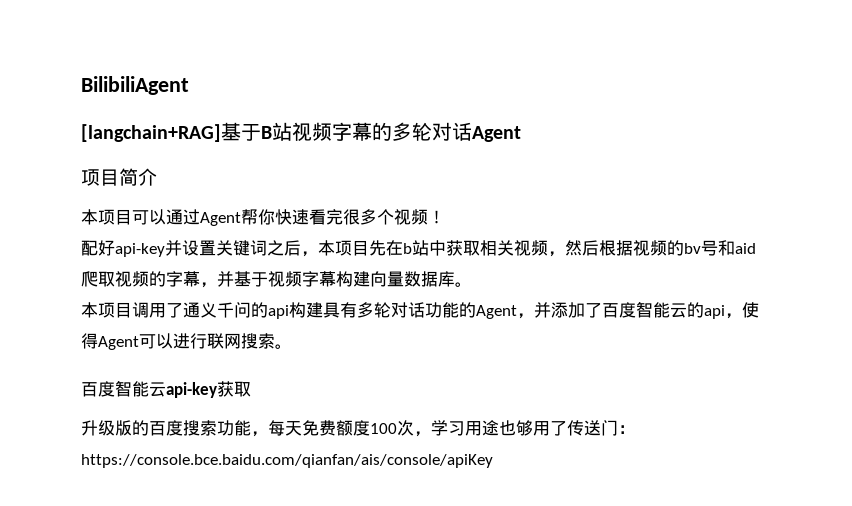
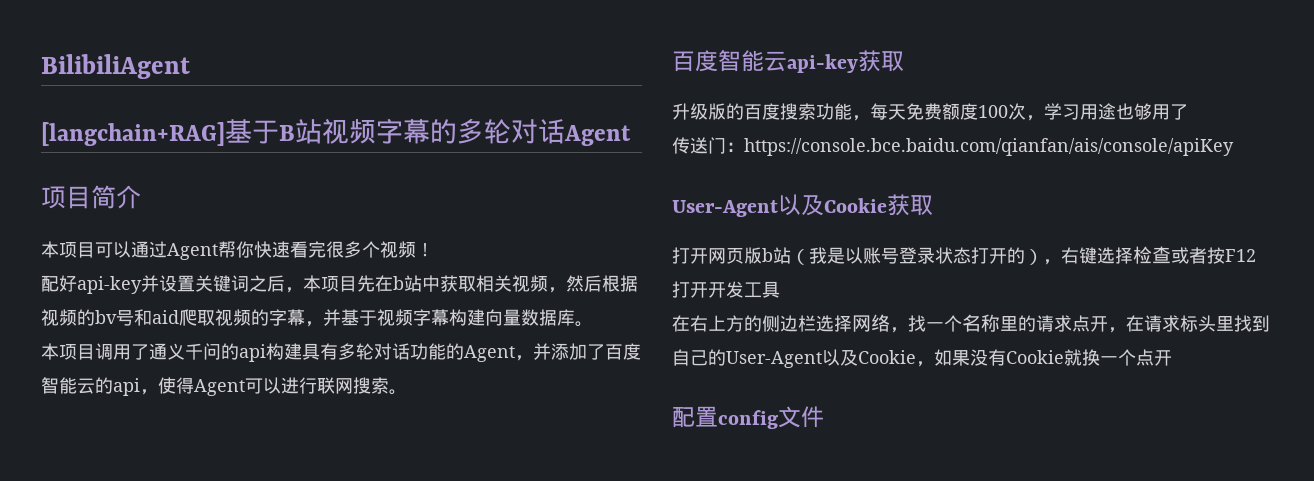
(567, 428) none -> (1188, 112) //
(493, 461) none -> [672,194,933,217] [672,246,1256,265] [672,281,780,298] [672,314,1270,333] [672,349,1172,368] [672,406,824,429] // User-Agent以及Cookie获取 // 打开网页版b站（我是以账号登录状态打开的），右键选择检查或者按F12打开开发工具 // 在右上方的侧边栏选择网络，找一个名称里的请求点开，在请求标头里找到自己的User-Agent以及Cookie，如果没有Cookie就换一个点开 // 配置config文件

